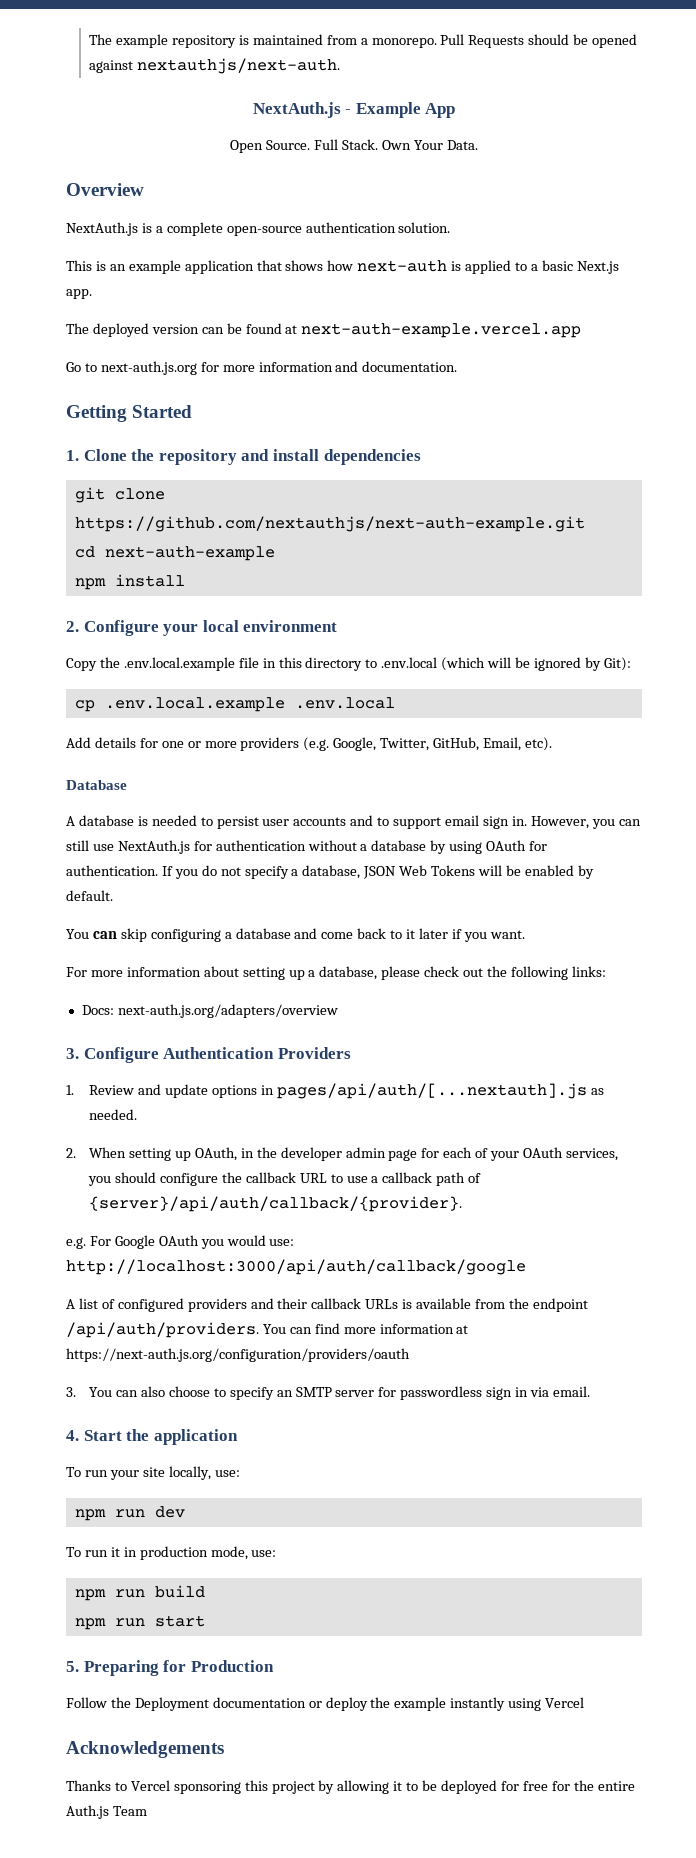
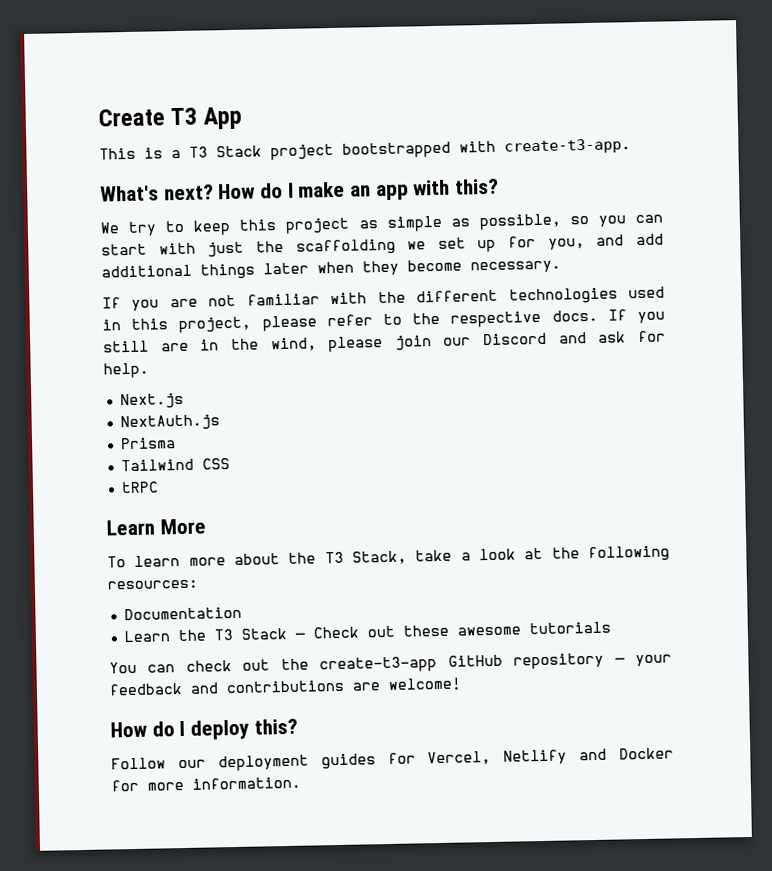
[89,34,638,48] [89,58,341,74] [252,102,456,118] [230,139,478,153] [66,183,144,196] [66,222,451,236] [66,260,619,274] [66,289,92,299] [66,323,582,338] [66,361,458,375] [66,405,193,422] [66,449,421,465] [74,487,165,503] [74,516,585,532] [74,546,275,561] [74,574,185,590] [66,620,338,636] [66,657,631,671] [74,697,395,712] [66,737,552,751] [66,780,127,790] [66,815,641,829] [66,840,548,854] [66,865,594,879] [66,890,113,901] [66,928,525,942] [66,966,606,980] [81,1004,338,1018] [66,1047,351,1063] [66,1083,604,1099] [89,1109,138,1120] [66,1147,618,1161] [88,1172,482,1186] [89,1196,463,1212] [66,1235,295,1249] [66,1259,526,1275] [66,1298,588,1312] [66,1322,469,1338] [66,1348,410,1362] [66,1386,590,1400] [66,1429,238,1445] [66,1466,240,1480] [74,1506,185,1521] [66,1546,277,1560] [74,1585,205,1601] [74,1615,205,1630] [66,1660,274,1676] [66,1697,585,1711] [66,1741,224,1758] [66,1780,635,1794] [66,1805,147,1819] The example repository is maintained from a monorepo. Pull Requests should be opened against nextauthjs/next-auth. // NextAuth.js - Example App // Open Source. Full Stack. Own Your Data. // Overview // NextAuth.js is a complete open-source authentication solution. // This is an example application that shows how next-auth is applied to a basic Next.js app. // The deployed version can be found at next-auth-example.vercel.app // Go to next-auth.js.org for more information and documentation. // Getting Started // 1. Clone the repository and install dependencies // git clone https://github.com/nextauthjs/next-auth-example.git // cd next-auth-example // npm install // 2. Configure your local environment // Copy the .env.local.example file in this directory to .env.local (which will be ignored by Git): // cp .env.local.example .env.local // Add details for one or more providers (e.g. Google, Twitter, GitHub, Email, etc). // Database // A database is needed to persist user accounts and to support email sign in. However, you can still use NextAuth.js for authentication without a database by using OAuth for authentication. If you do not specify a database, JSON Web Tokens will be enabled by default. // You can skip configuring a database and come back to it later if you want. // For more information about setting up a database, please check out the following links: // Docs: next-auth.js.org/adapters/overview // 3. Configure Authentication Providers // 1. Review and update options in pages/api/auth/[...nextauth].js as needed. // 2. When setting up OAuth, in the developer admin page for each of your OAuth services, you should configure the callback URL to use a callback path of {server}/api/auth/callback/{provider}. // e.g. For Google OAuth you would use: http://localhost:3000/api/auth/callback/google // A list of configured providers and their callback URLs is available from the endpoint /api/auth/providers. You can find more information at https://next-auth.js.org/configuration/providers/oauth // 3. You can also choose to specify an SMTP server for passwordless sign in via email. // 4. Start the application // To run your site locally, use: // npm run dev // To run it in production mode, use: // npm run build // npm run start // 5. Preparing for Production // Follow the Deployment documentation or deploy the example instantly using Vercel // Acknowledgements // Thanks to Vercel sponsoring this project by allowing it to be deployed for free for the entire Auth.js Team -> [98,106,242,130] [99,138,631,161] [100,178,500,202] [100,213,663,236] [101,233,664,258] [101,259,561,280] [102,286,666,311] [102,309,665,334] [103,330,666,353] [103,362,149,379] [119,392,184,410] [119,414,220,432] [120,437,176,450] [120,458,230,472] [120,481,159,494] [106,518,206,536] [107,545,670,568] [107,579,198,590] [123,606,242,621] [123,621,611,643] [109,652,673,674] [109,677,461,696] [110,718,298,740] [111,747,674,772] [111,776,301,792] Create T3 App // This is a T3 Stack project bootstrapped with create-t3-app. // What's next? How do I make an app with this? // We try to keep this project as simple as possible, so you can start with just the scaffolding we set up for you, and add additional things later when they become necessary. // If you are not familiar with the different technologies used in this project, please refer to the respective docs. If you still are in the wind, please join our Discord and ask for help. // Next.js // NextAuth.js // Prisma // Tailwind CSS // tRPC // Learn More // To learn more about the T3 Stack, take a look at the following resources: // Documentation // Learn the T3 Stack — Check out these awesome tutorials // You can check out the create-t3-app GitHub repository — your feedback and contributions are welcome! // How do I deploy this? // Follow our deployment guides for Vercel, Netlify and Docker for more information.

